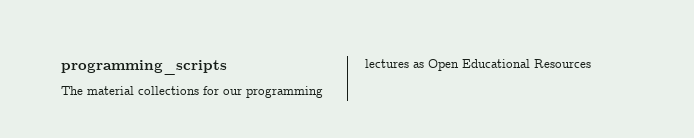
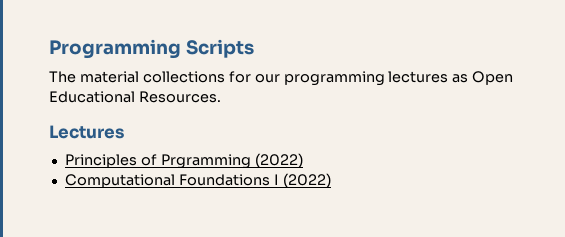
[61,60,227,75] programming_scripts -> [49,39,254,59] Programming Scripts
[534,59,591,68] Resources -> [138,91,221,103] [49,125,124,139] [64,153,303,169] [64,173,331,188] Resources. // Lectures // Principles of Prgramming (2022) // Computational Foundations I (2022)

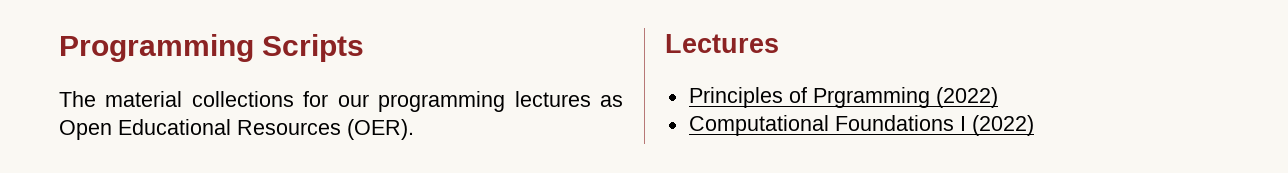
[138,91,221,103] Resources. -> [237,119,414,140] Resources (OER).

